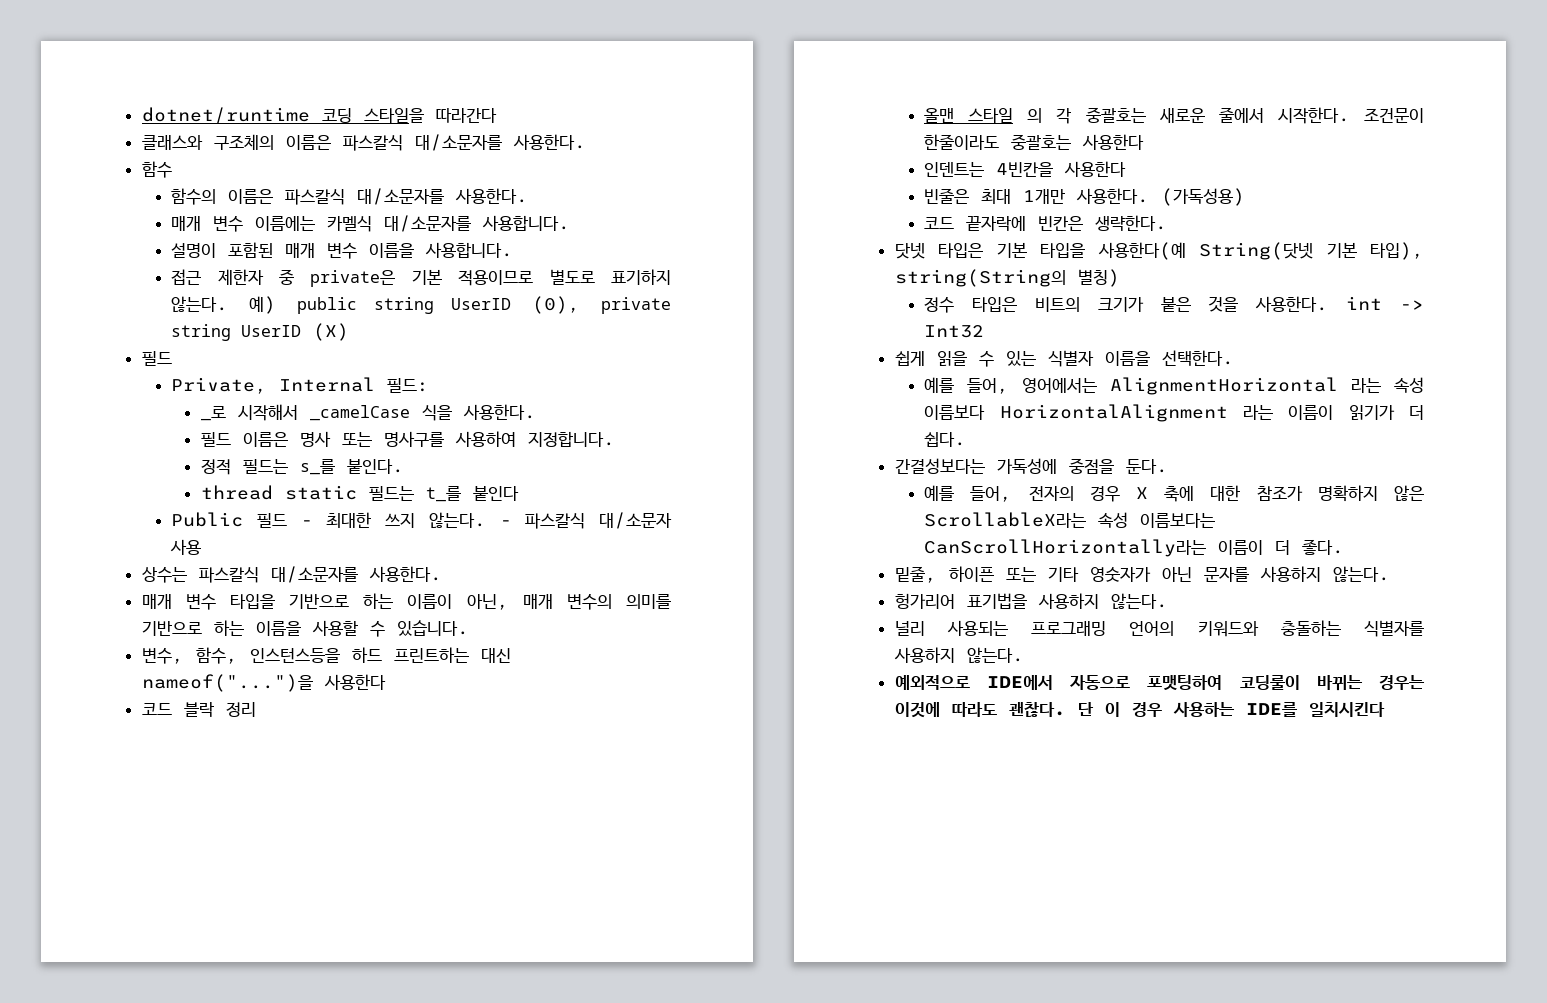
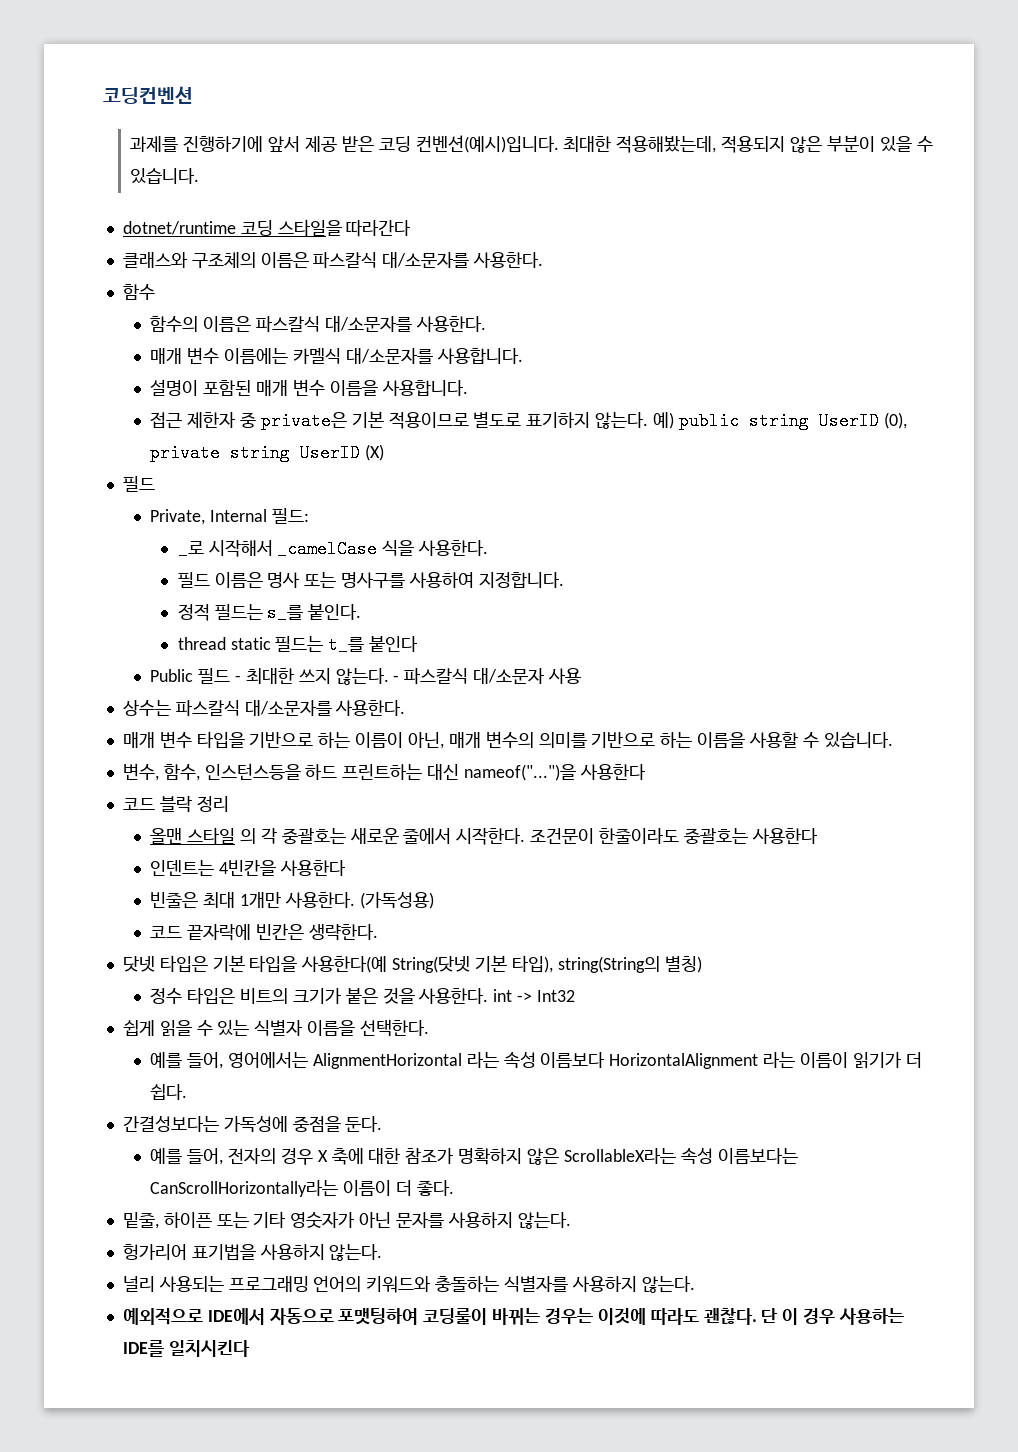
(141, 115) none -> [103,86,193,104] [130,135,933,153] [130,168,200,184] 코딩컨벤션 // 과제를 진행하기에 앞서 제공 받은 코딩 컨벤션(예시)입니다. 최대한 적용해봤는데, 적용되지 않은 부분이 있을 수 있습니다. //

